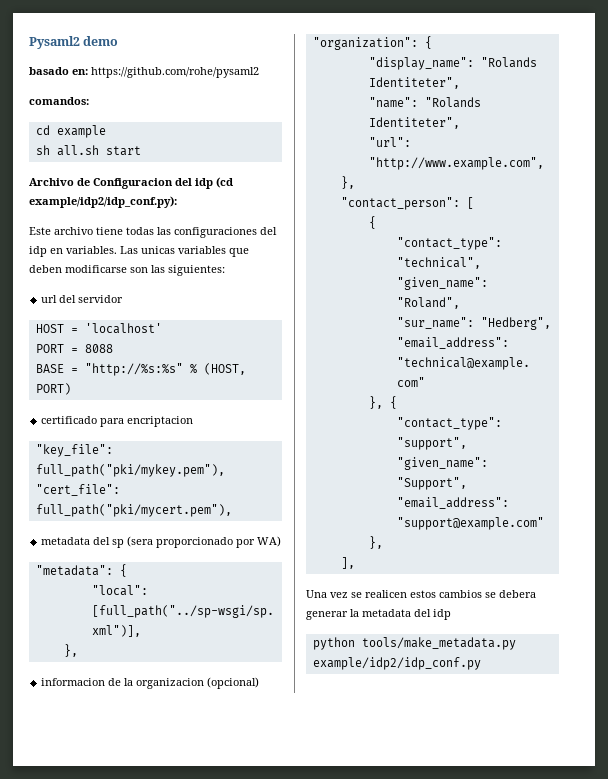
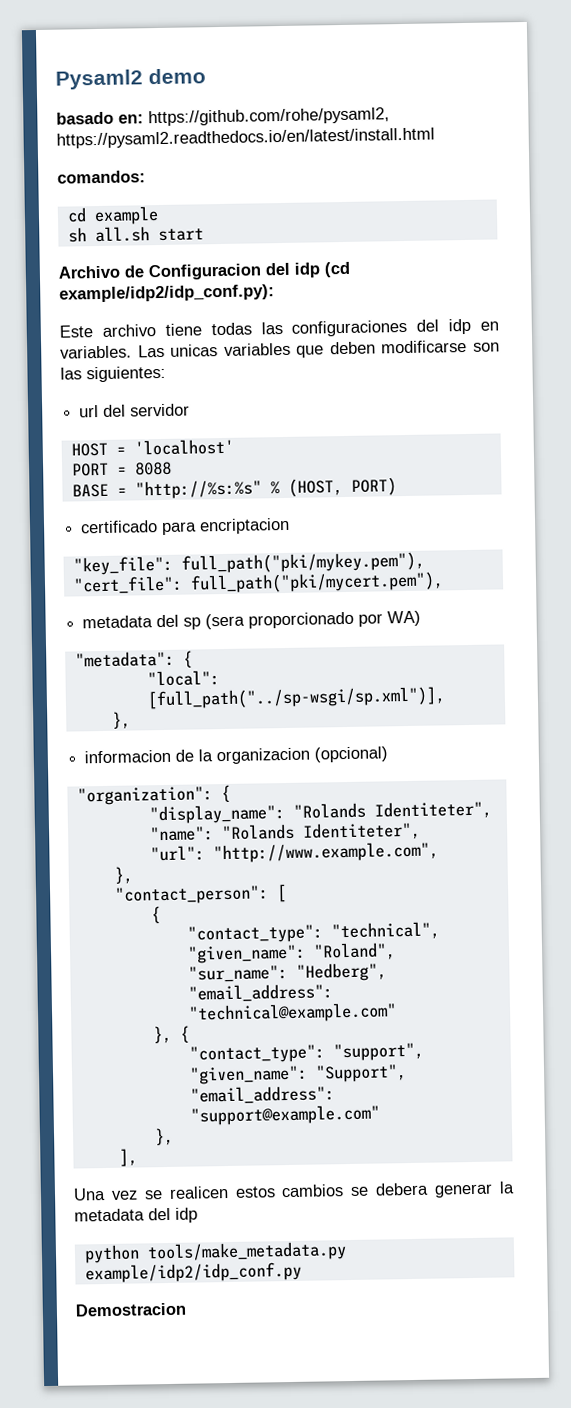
[91,67,259,78] https://github.com/rohe/pysaml2 -> [148,107,390,127] [56,127,435,149] https://github.com/rohe/pysaml2, https://pysaml2.readthedocs.io/en/latest/install.html
(481, 663) none -> [75,1302,187,1317] // Demostracion

